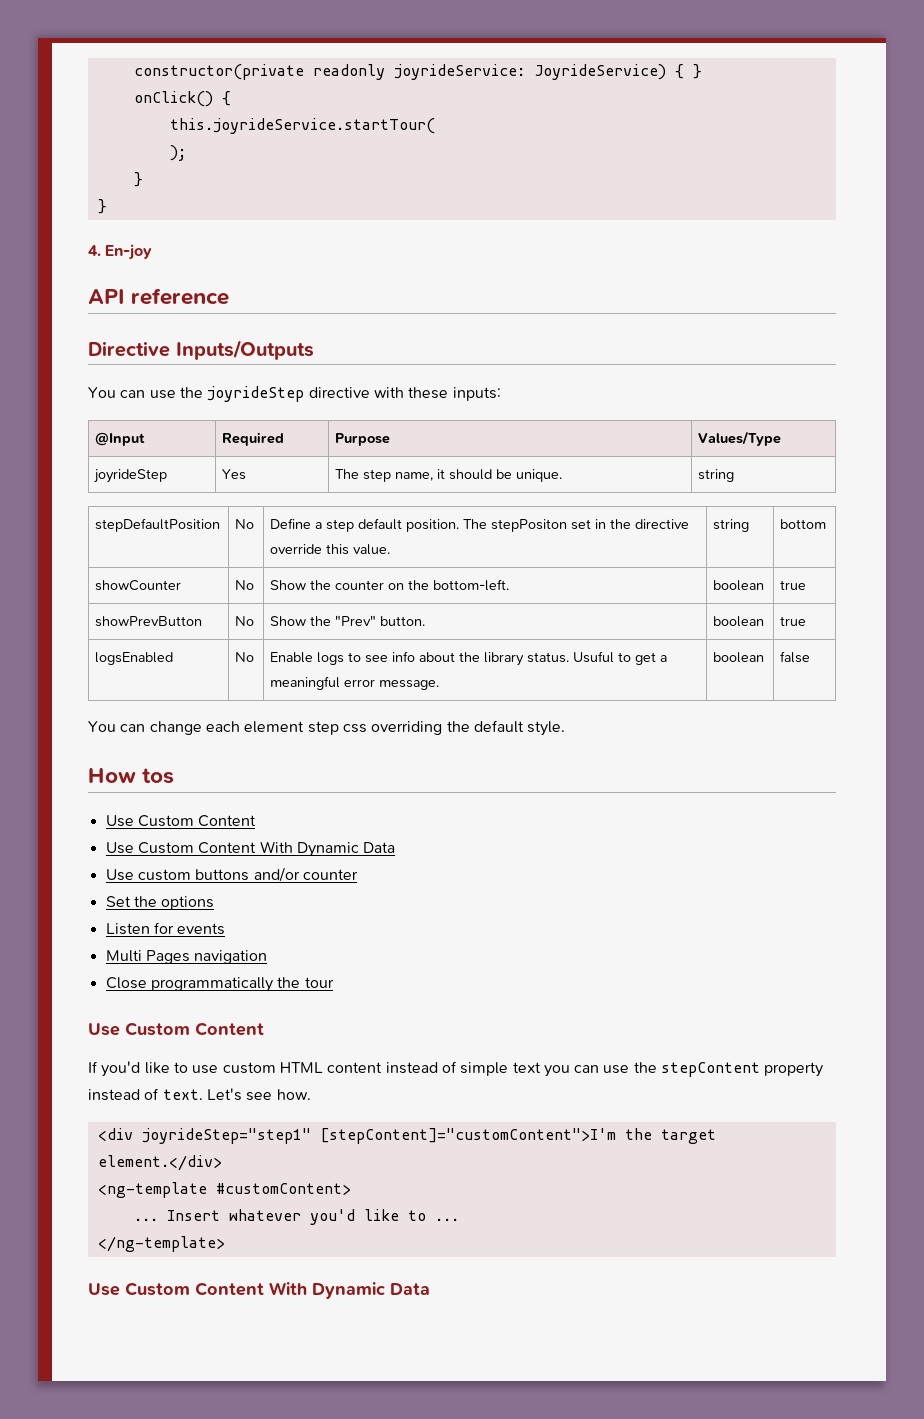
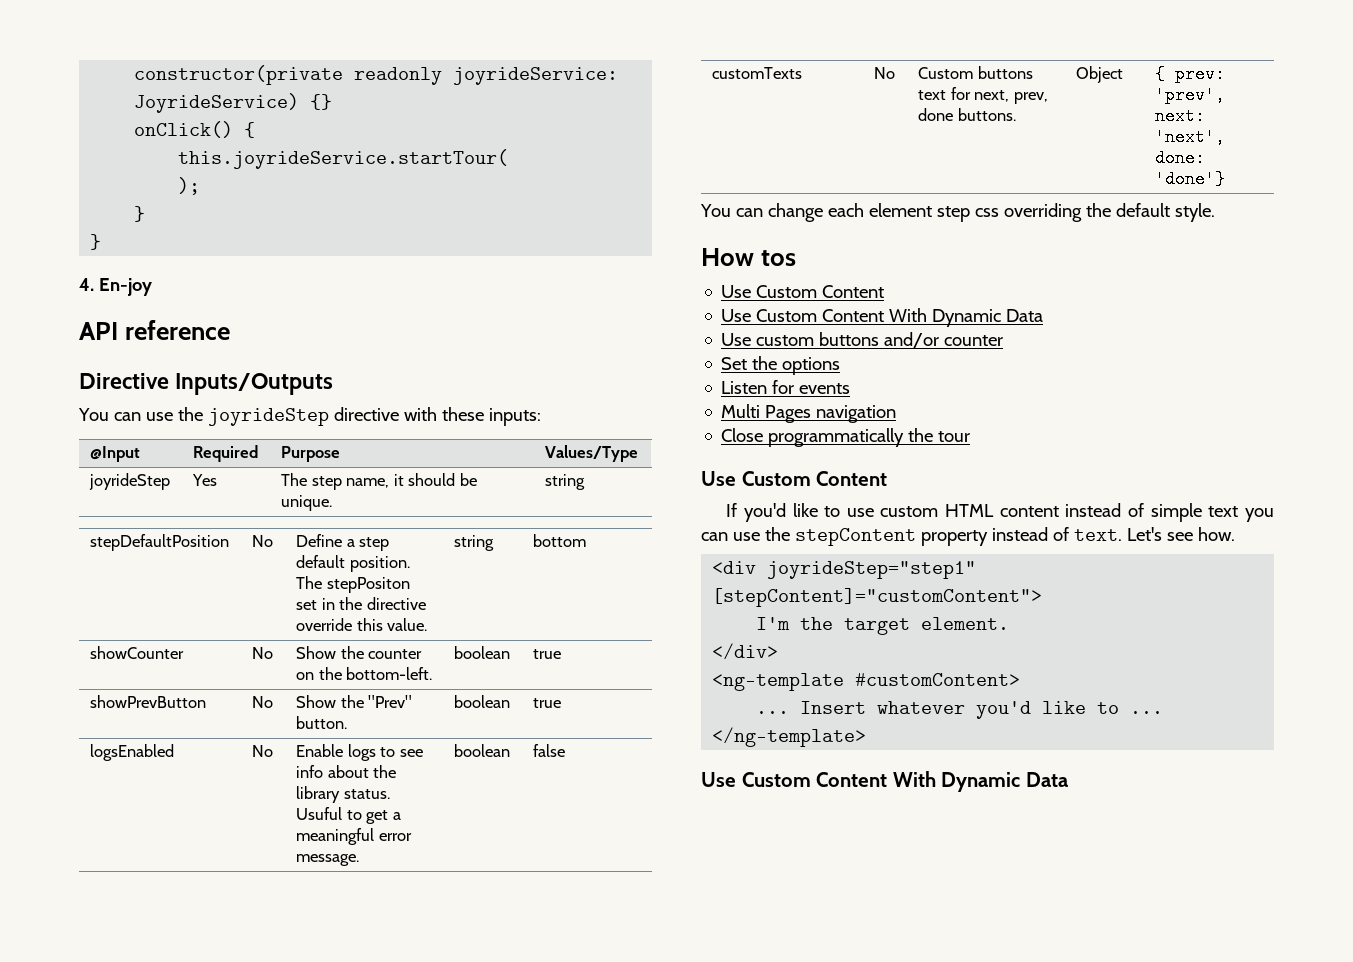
[674,64,702,79] { } -> [310,94,333,110] {}
(811, 657) none -> [712,67,803,79] [874,67,896,79] [918,66,1033,79] [918,87,1048,104] [918,108,1016,121] [1076,66,1124,83] [1155,65,1226,83] [1155,86,1226,104] [1155,107,1206,125] [1155,128,1226,146] [1155,149,1206,167] [1155,170,1226,188] // customTexts | No | Custom buttons text for next, prev, done buttons. | Object | { prev: 'prev', next: 'next', done: 'done'}
[319,1128,716,1144] [97,1155,222,1171] [stepContent]="customContent">I'm the target element.</div> -> [712,588,1043,607] [756,617,1010,635] [712,643,779,660] [stepContent]="customContent"> // I'm the target element. // </div>

